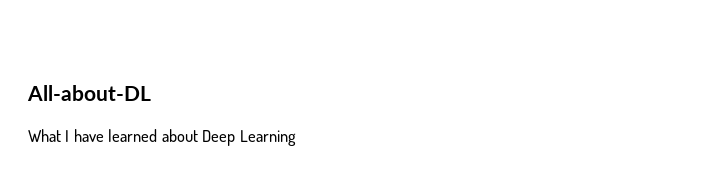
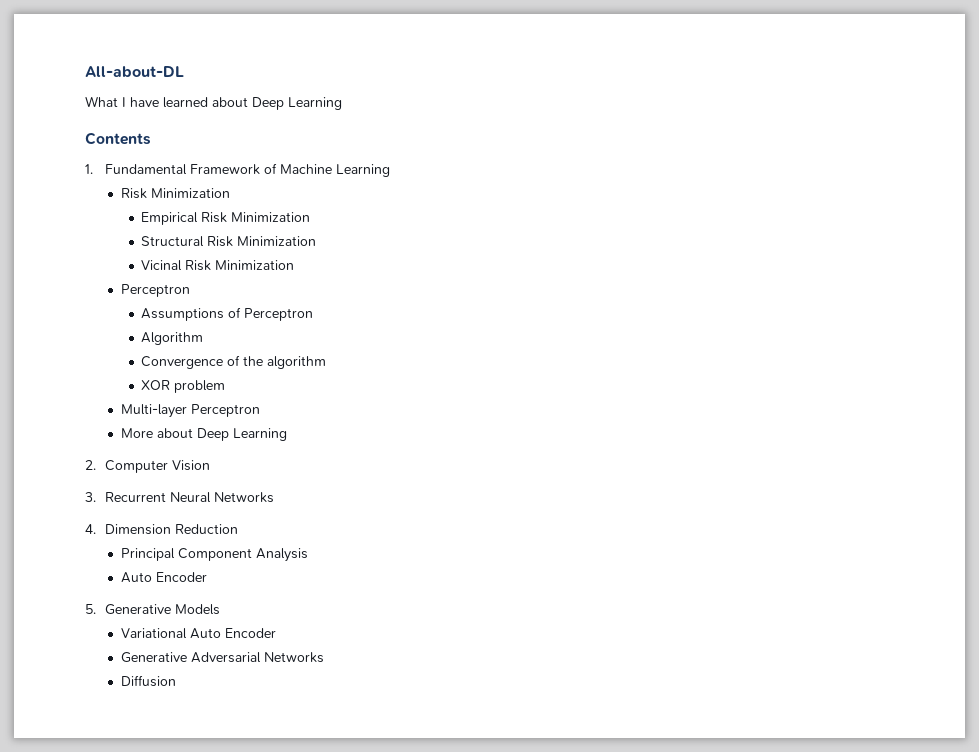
(296, 138) none -> [85,132,151,145] [85,163,391,177] [120,188,230,199] [141,212,311,225] [141,236,317,247] [141,260,295,271] [120,284,190,297] [141,307,314,321] [141,332,204,345] [141,355,327,369] [141,380,226,393] [120,404,260,418] [120,428,287,441] [85,460,211,473] [85,492,275,503] [85,524,239,535] [120,548,308,562] [120,572,207,583] [85,604,221,615] [120,628,276,639] [120,652,324,663] [120,675,176,687] // Contents // 1. Fundamental Framework of Machine Learning // Risk Minimization // Empirical Risk Minimization // Structural Risk Minimization // Vicinal Risk Minimization // Perceptron // Assumptions of Perceptron // Algorithm // Convergence of the algorithm // XOR problem // Multi-layer Perceptron // More about Deep Learning // 2. Computer Vision // 3. Recurrent Neural Networks // 4. Dimension Reduction // Principal Component Analysis // Auto Encoder // 5. Generative Models // Variational Auto Encoder // Generative Adversarial Networks // Diffusion

